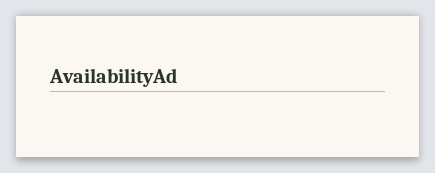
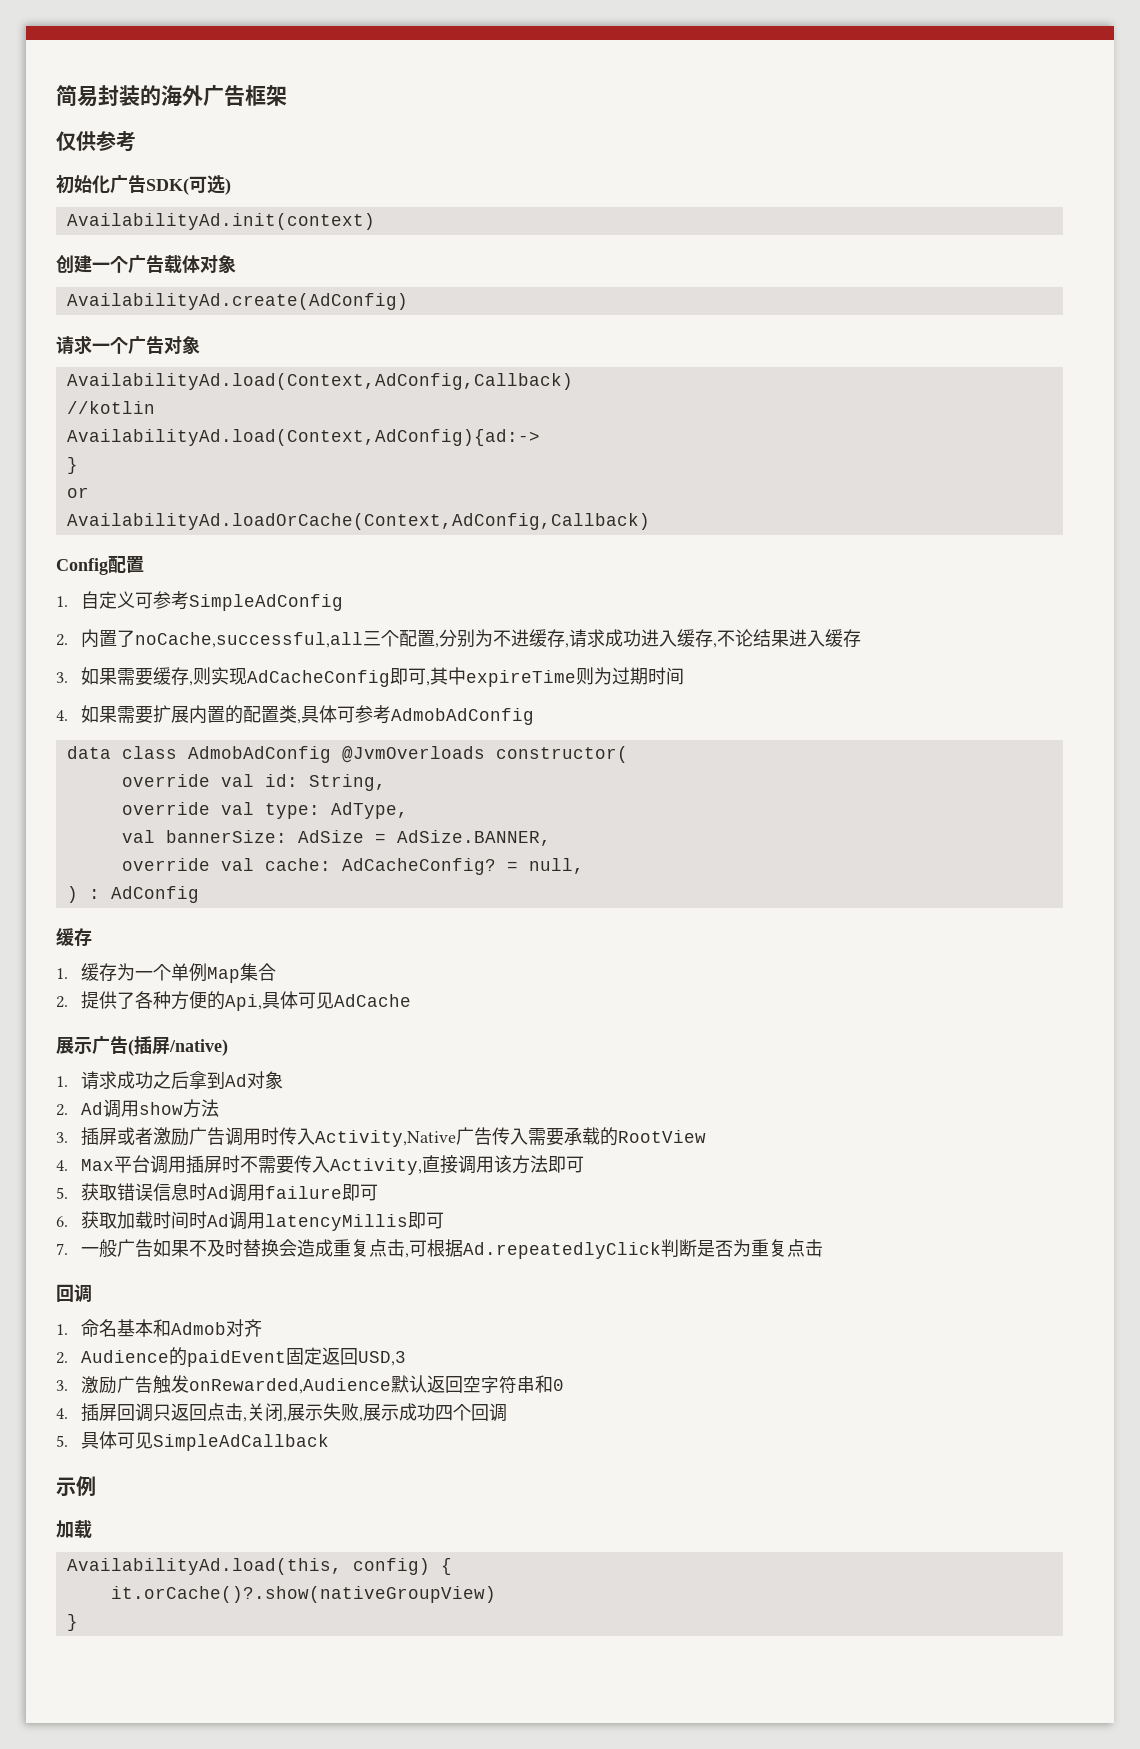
[49,68,177,87] AvailabilityAd -> [56,85,287,107] [56,131,136,152] [56,175,231,195] [66,213,375,230] [56,255,236,274] [66,293,408,310] [56,335,200,355] [66,373,573,390] [66,401,155,414] [66,429,540,446] [66,457,78,474] [66,487,89,498] [66,513,650,530] [56,556,144,575] [56,591,344,611] [56,629,862,648] [56,667,685,687] [56,705,535,725] [66,746,628,763] [121,774,386,791] [121,802,408,819] [121,830,551,846] [121,858,584,875] [66,886,199,903] [56,928,92,946] [56,963,277,983] [56,991,412,1011] [56,1036,228,1056] [56,1071,284,1090] [56,1099,220,1118] [56,1127,707,1147] [56,1155,585,1175] [56,1183,379,1202] [56,1211,445,1231] [56,1239,824,1259] [56,1284,92,1302] [56,1319,263,1337] [56,1347,407,1367] [56,1375,565,1394] [56,1403,508,1422] [56,1431,330,1451] [56,1476,96,1496] [56,1520,92,1539] [66,1558,452,1575] [110,1586,496,1603] [66,1614,78,1631] 简易封装的海外广告框架 // 仅供参考 // 初始化广告SDK(可选) // AvailabilityAd.init(context) // 创建一个广告载体对象 // AvailabilityAd.create(AdConfig) // 请求一个广告对象 // AvailabilityAd.load(Context,AdConfig,Callback) // //kotlin // AvailabilityAd.load(Context,AdConfig){ad:-> // } // or // AvailabilityAd.loadOrCache(Context,AdConfig,Callback) // Config配置 // 1.自定义可参考SimpleAdConfig // 2.内置了noCache,successful,all三个配置,分别为不进缓存,请求成功进入缓存,不论结果进入缓存 // 3.如果需要缓存,则实现AdCacheConfig即可,其中expireTime则为过期时间 // 4.如果需要扩展内置的配置类,具体可参考AdmobAdConfig // data class AdmobAdConfig @JvmOverloads constructor( // override val id: String, // override val type: AdType, // val bannerSize: AdSize = AdSize.BANNER, // override val cache: AdCacheConfig? = null, // ) : AdConfig // 缓存 // 1.缓存为一个单例Map集合 // 2.提供了各种方便的Api,具体可见AdCache // 展示广告(插屏/native) // 1.请求成功之后拿到Ad对象 // 2. Ad调用show方法 // 3.插屏或者激励广告调用时传入Activity,Native广告传入需要承载的RootView // 4. Max平台调用插屏时不需要传入Activity,直接调用该方法即可 // 5.获取错误信息时Ad调用failure即可 // 6.获取加载时间时Ad调用latencyMillis即可 // 7.一般广告如果不及时替换会造成重复点击,可根据Ad.repeatedlyClick判断是否为重复点击 // 回调 // 1.命名基本和Admob对齐 // 2. Audience的paidEvent固定返回USD,3 // 3.激励广告触发onRewarded,Audience默认返回空字符串和0 // 4.插屏回调只返回点击,关闭,展示失败,展示成功四个回调 // 5.具体可见SimpleAdCallback // 示例 // 加载 // AvailabilityAd.load(this, config) { // it.orCache()?.show(nativeGroupView) // }

